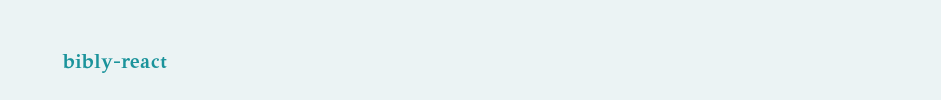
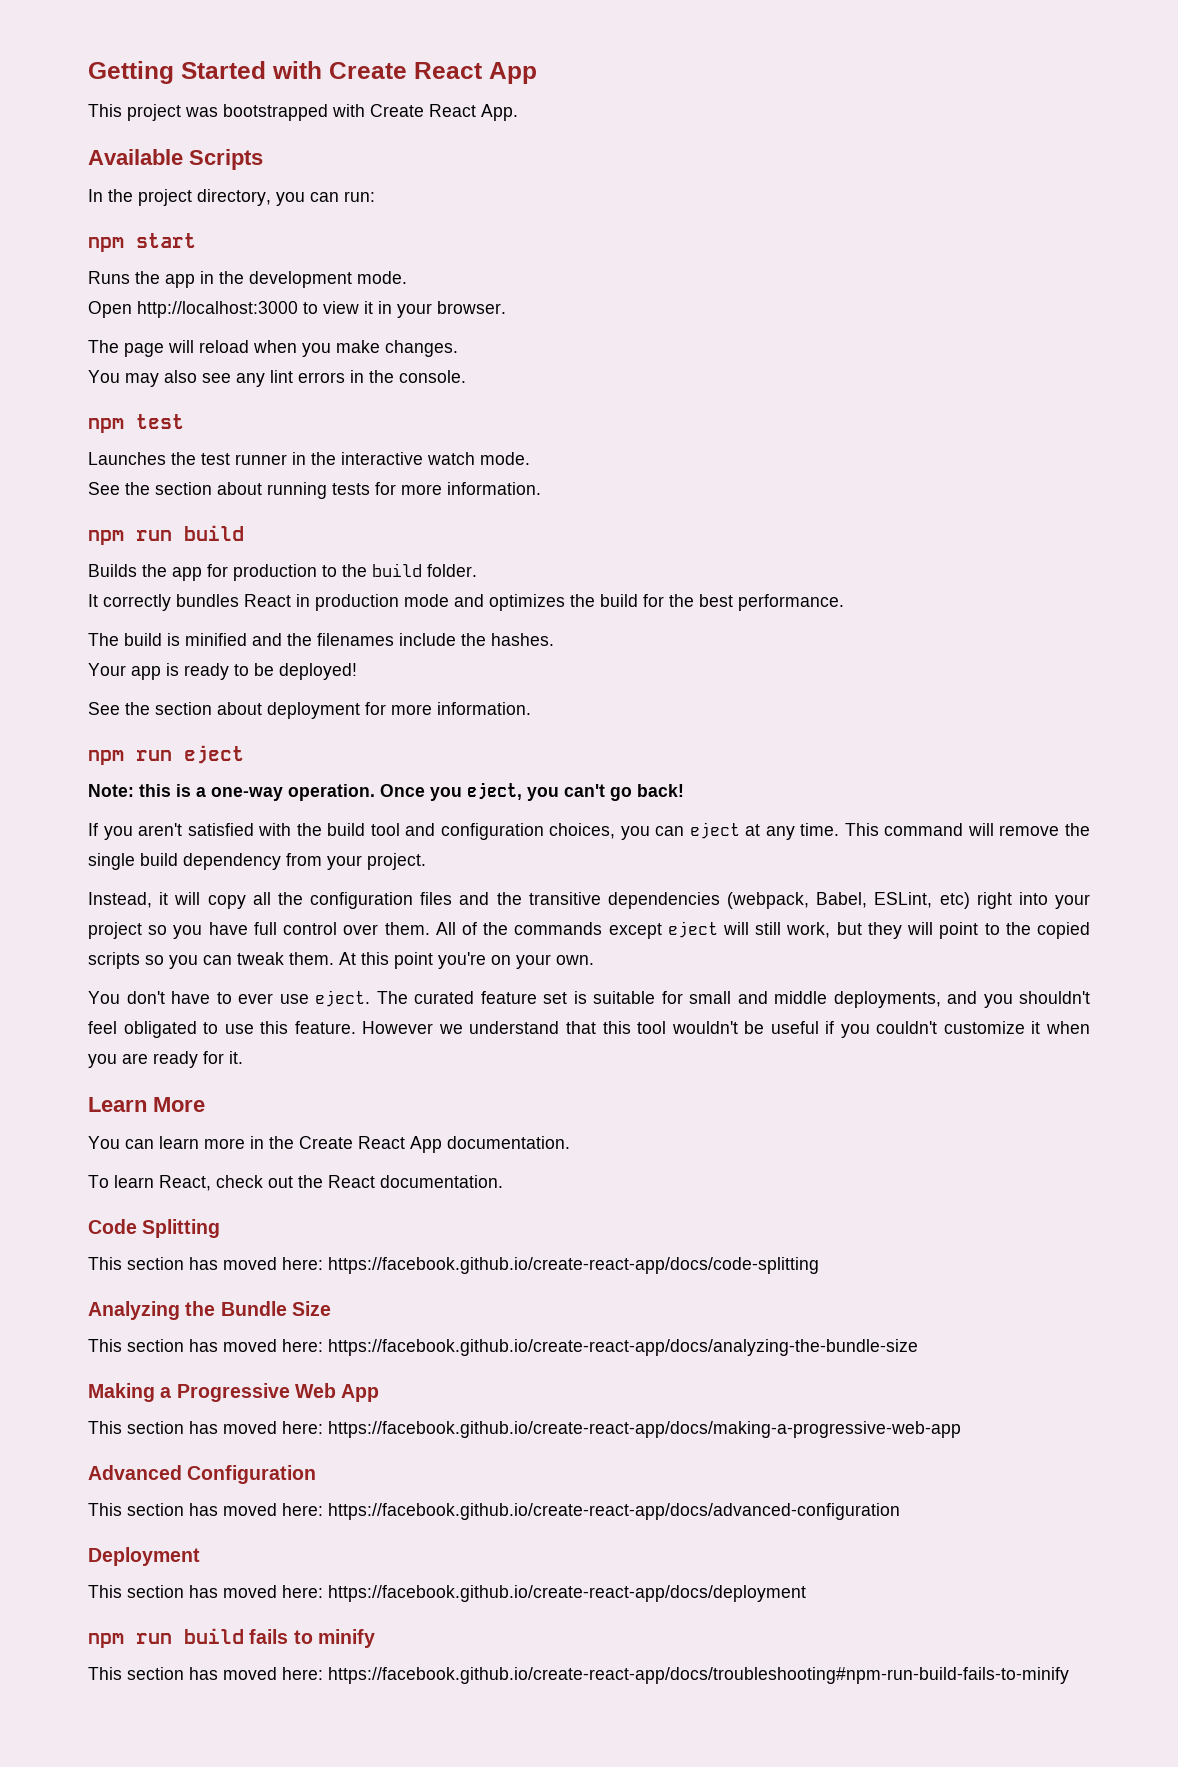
[62,54,167,73] bibly-react -> [88,61,537,84] [88,104,518,121] [88,149,263,170] [88,189,375,206] [88,233,196,252] [88,271,407,288] [88,301,506,318] [88,340,458,357] [88,370,466,387] [88,414,184,433] [88,452,530,465] [88,482,541,499] [88,525,244,545] [88,563,477,581] [88,594,844,611] [88,633,554,646] [88,663,357,680] [88,702,531,719] [88,745,244,765] [88,782,684,801] [88,822,1090,840] [88,853,426,870] [88,892,1090,909] [88,921,1091,939] [88,952,594,969] [88,990,1090,1008] [88,1021,1090,1038] [88,1051,243,1068] [88,1097,205,1112] [88,1136,570,1153] [88,1175,503,1191] [88,1219,221,1238] [88,1257,819,1274] [88,1301,331,1320] [88,1339,918,1356] [88,1383,380,1402] [88,1421,961,1438] [88,1465,317,1484] [88,1503,900,1520] [88,1547,200,1566] [88,1585,806,1602] [88,1628,375,1648] [88,1667,1069,1684] Getting Started with Create React App // This project was bootstrapped with Create React App. // Available Scripts // In the project directory, you can run: // npm start // Runs the app in the development mode. // Open http://localhost:3000 to view it in your browser. // The page will reload when you make changes. // You may also see any lint errors in the console. // npm test // Launches the test runner in the interactive watch mode. // See the section about running tests for more information. // npm run build // Builds the app for production to the build folder. // It correctly bundles React in production mode and optimizes the build for the best performance. // The build is minified and the filenames include the hashes. // Your app is ready to be deployed! // See the section about deployment for more information. // npm run eject // Note: this is a one-way operation. Once you eject, you can't go back! // If you aren't satisfied with the build tool and configuration choices, you can eject at any time. This command will remove the single build dependency from your project. // Instead, it will copy all the configuration files and the transitive dependencies (webpack, Babel, ESLint, etc) right into your project so you have full control over them. All of the commands except eject will still work, but they will point to the copied scripts so you can tweak them. At this point you're on your own. // You don't have to ever use eject. The curated feature set is suitable for small and middle deployments, and you shouldn't feel obligated to use this feature. However we understand that this tool wouldn't be useful if you couldn't customize it when you are ready for it. // Learn More // You can learn more in the Create React App documentation. // To learn React, check out the React documentation. // Code Splitting // This section has moved here: https://facebook.github.io/create-react-app/docs/code-splitting // Analyzing the Bundle Size // This section has moved here: https://facebook.github.io/create-react-app/docs/analyzing-the-bundle-size // Making a Progressive Web App // This section has moved here: https://facebook.github.io/create-react-app/docs/making-a-progressive-web-app // Advanced Configuration // This section has moved here: https://facebook.github.io/create-react-app/docs/advanced-configuration // Deployment // This section has moved here: https://facebook.github.io/create-react-app/docs/deployment // npm run build fails to minify // This section has moved here: https://facebook.github.io/create-react-app/docs/troubleshooting#npm-run-build-fails-to-minify

